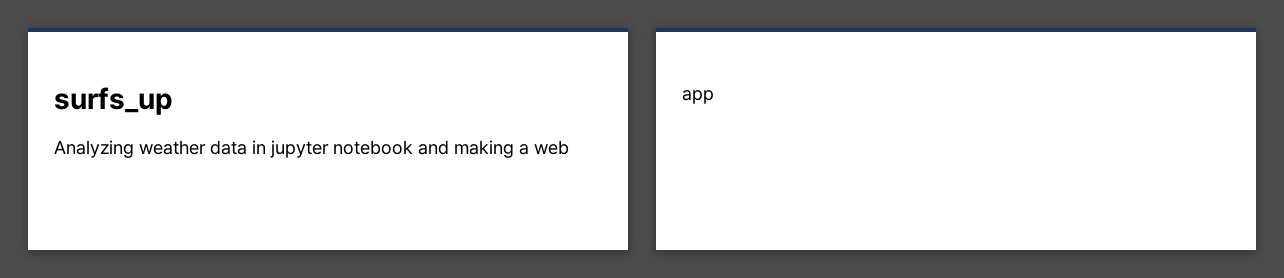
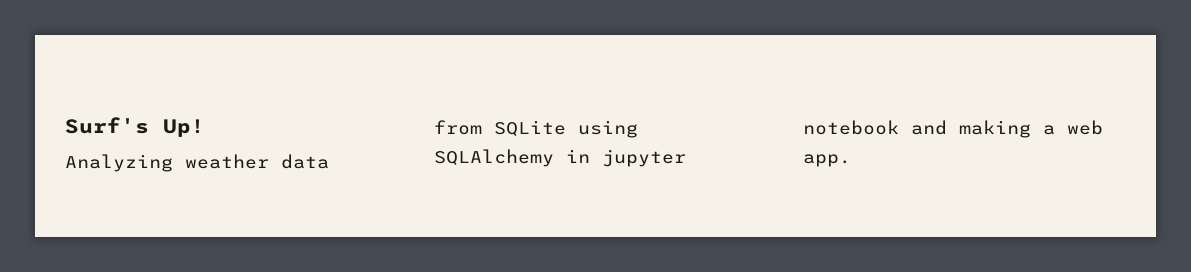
[54,87,173,115] surfs_up -> [65,117,205,137] Surf's Up!
(247, 147) none -> [434,120,638,138] [434,149,554,167] from SQLite using SQLAlchemy
[682,90,714,104] app -> [803,154,851,167] app.

